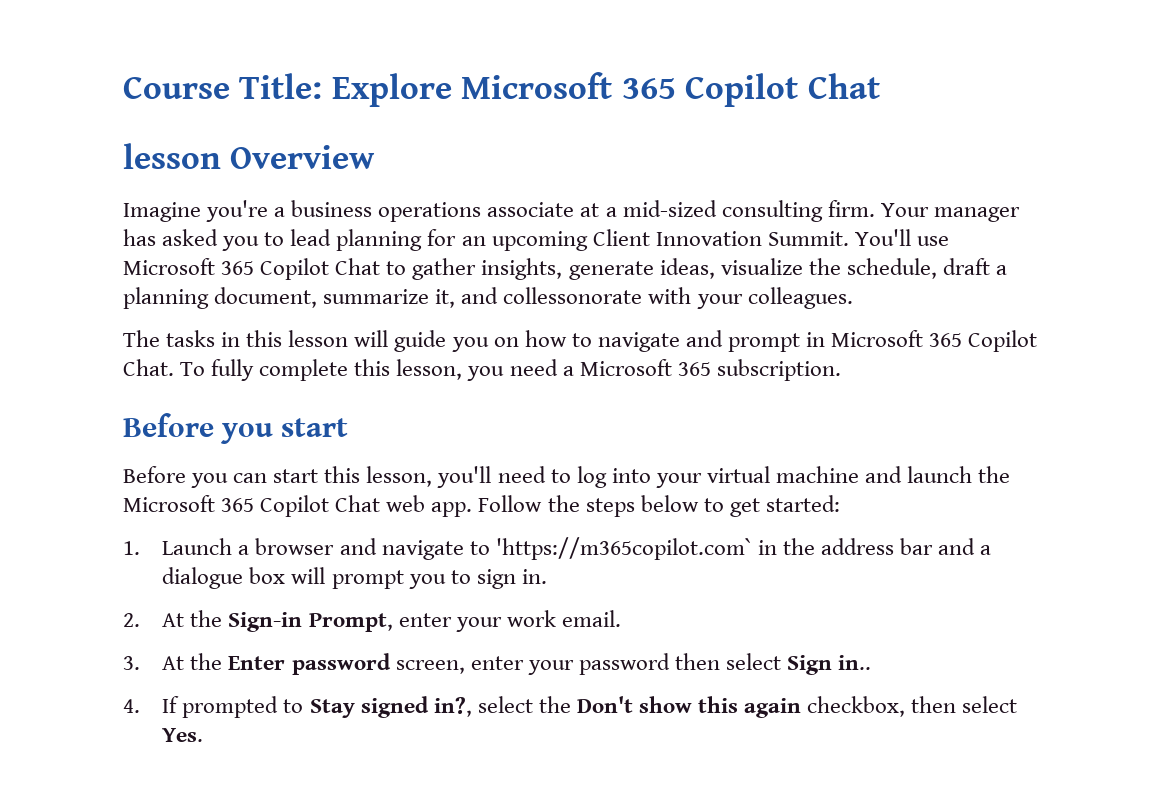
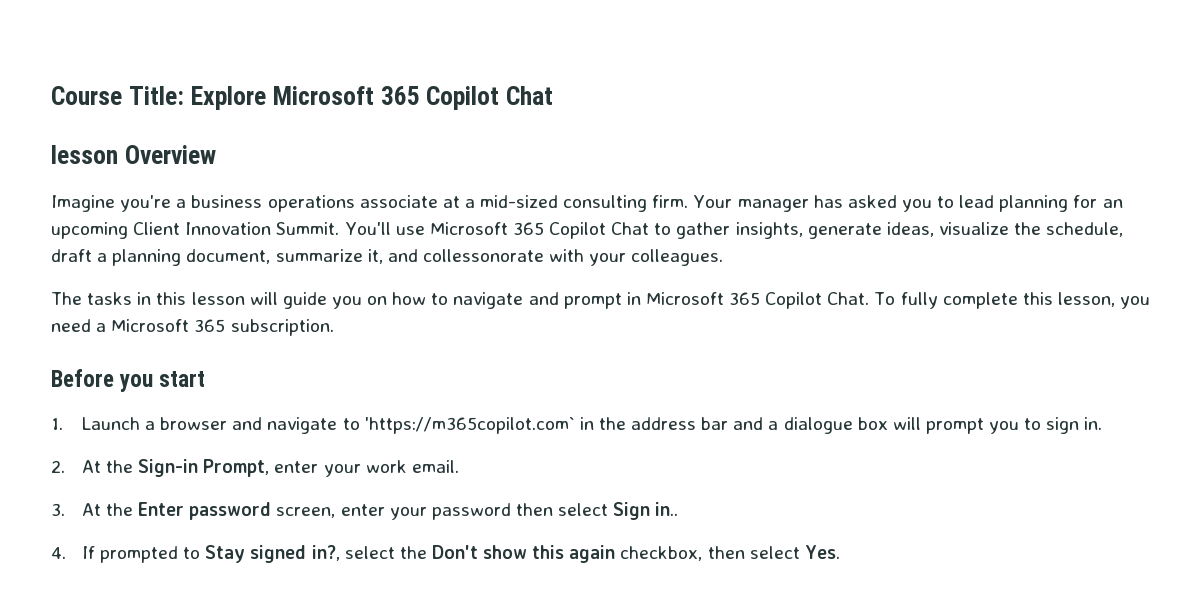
[123,466,1011,488] [123,495,840,517] // Before you can start this lesson, you'll need to log into your virtual machine and launch the Microsoft 365 Copilot Chat web app. Follow the steps below to get started: -> (206, 379) none

